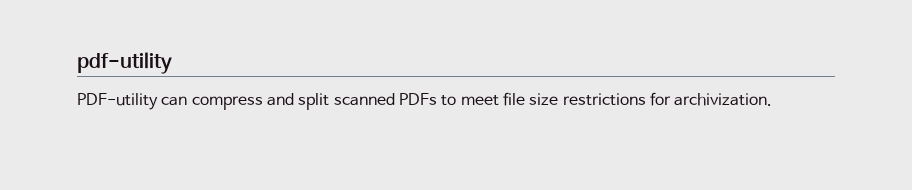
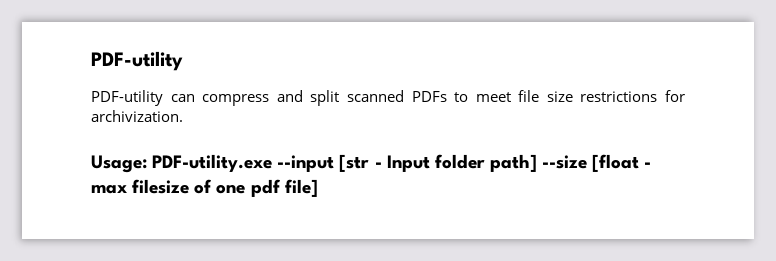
[77,52,172,74] pdf-utility -> [91,51,183,71] PDF-utility
(773, 99) none -> [91,154,652,173] [91,179,318,197] // Usage: PDF-utility.exe --input [str - Input folder path] --size [float - max filesize of one pdf file]

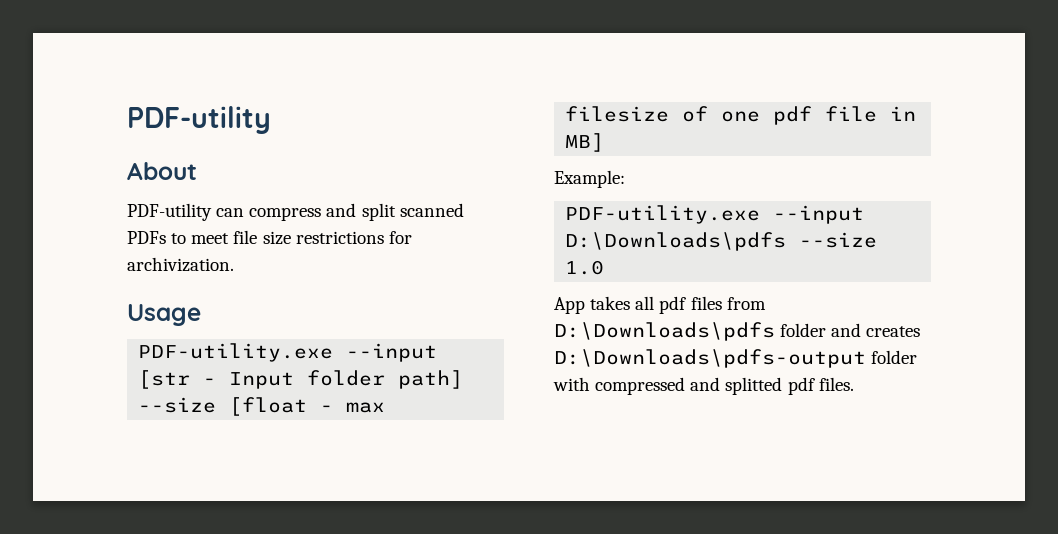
[91,51,183,71] PDF-utility -> [127,106,271,134] [127,162,197,180] PDF-utility // About
[91,155,147,173] Usage: -> [127,304,201,326] Usage //
[284,179,318,197] file] -> [825,106,917,122] [565,133,605,152] [554,170,625,188] [565,205,865,224] [565,232,878,251] [565,260,605,275] [554,296,766,314] [554,322,921,341] [554,349,918,368] [553,377,854,395] file in MB] // Example: // PDF-utility.exe --input D:\Downloads\pdfs --size 1.0 // App takes all pdf files from D:\Downloads\pdfs folder and creates D:\Downloads\pdfs-output folder with compressed and splitted pdf files.

